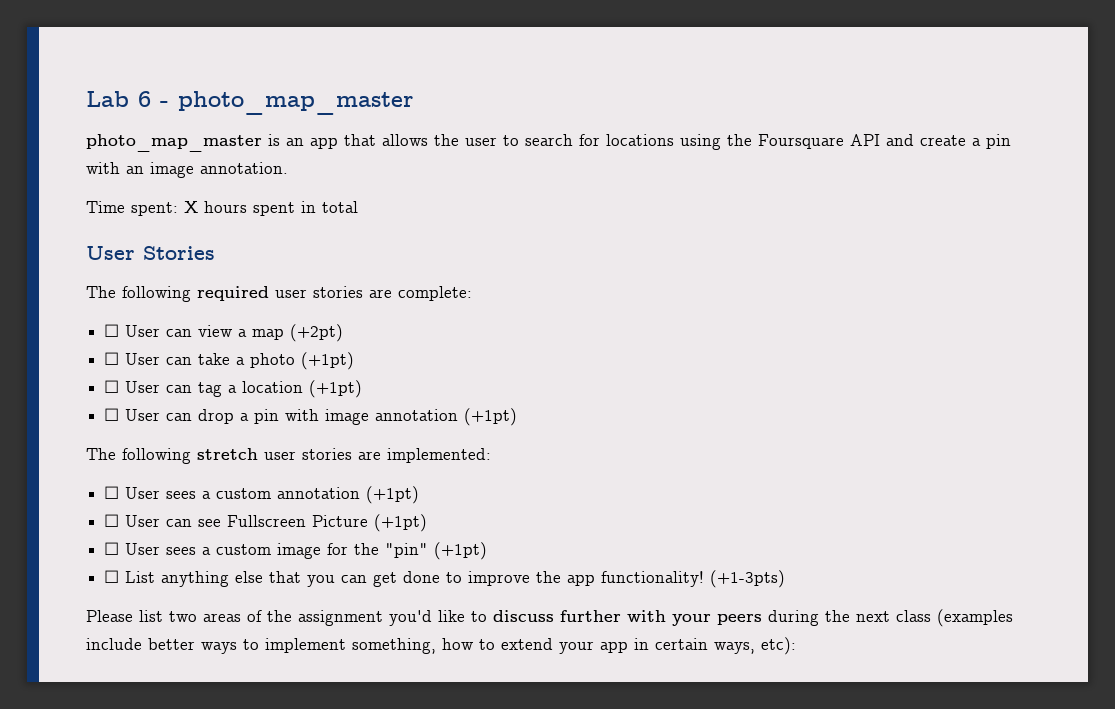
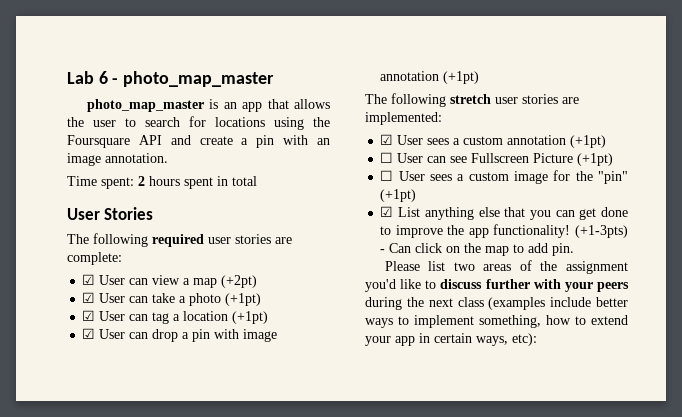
[184,201,198,213] X -> [138,176,145,186] 2
[104,324,120,337] ☐ -> [82,274,96,285] ☑
[104,352,120,365] ☐ -> [82,292,96,303] ☑
[104,380,120,393] ☐ -> [82,310,96,321] ☑
[104,408,120,421] ☐ -> [82,328,96,339] ☑
[104,486,120,499] ☐ -> [380,134,394,145] ☑
[104,570,120,583] ☐ -> [380,206,394,217] ☑
(786, 579) none -> [380,243,575,256] - Can click on the map to add pin.

